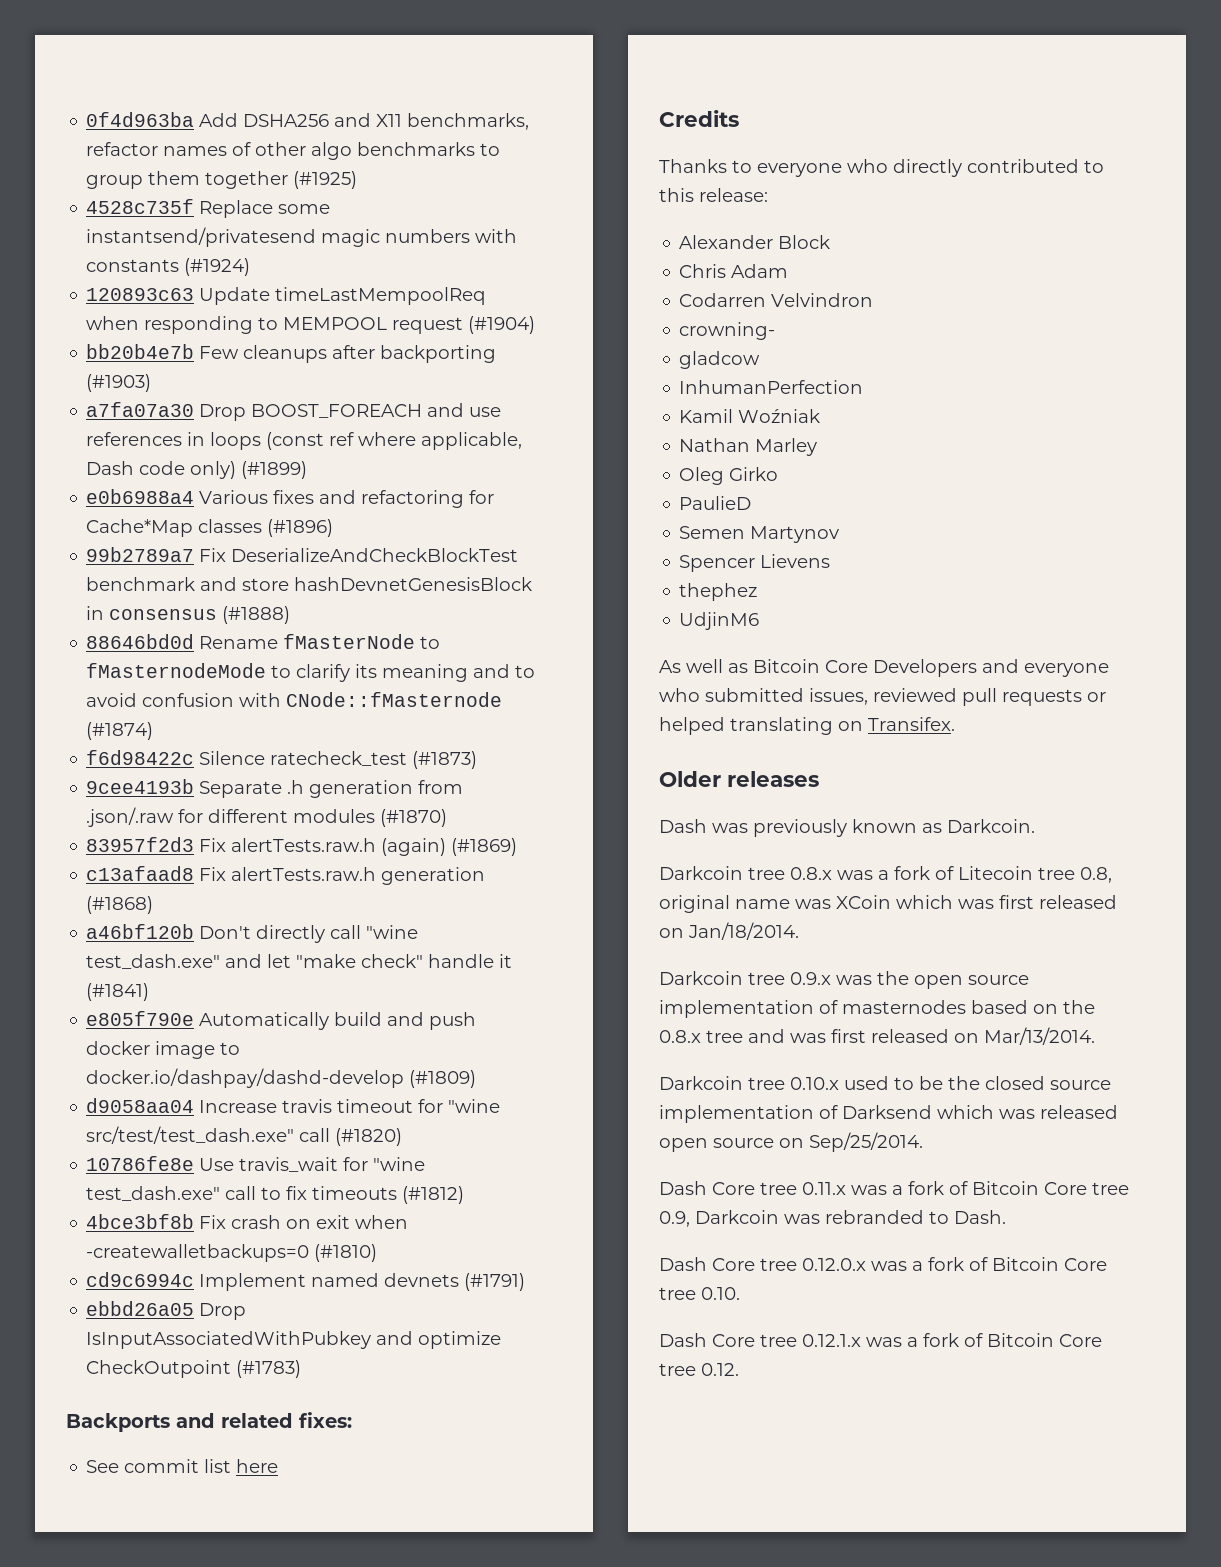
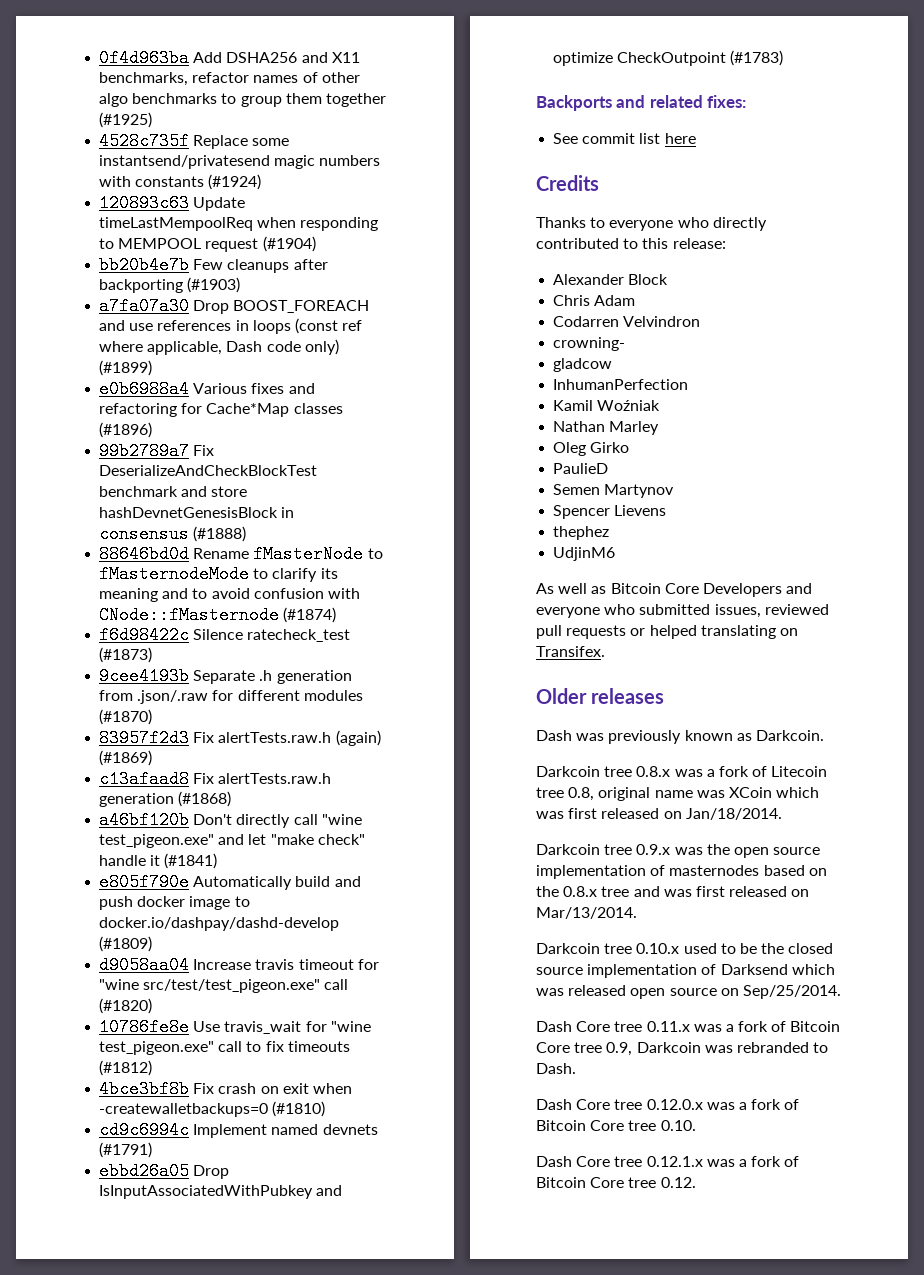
[86,954,221,969] test_dash.exe" -> [99,834,215,848] test_pigeon.exe"
[86,1126,295,1144] src/test/test_dash.exe" -> [143,979,321,993] src/test/test_pigeon.exe"
[86,1186,221,1201] test_dash.exe" -> [99,1041,215,1055] test_pigeon.exe"

